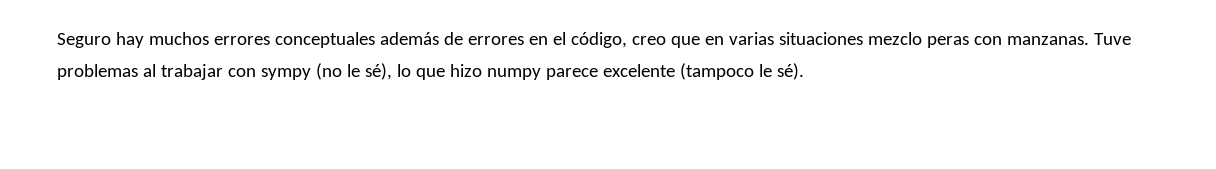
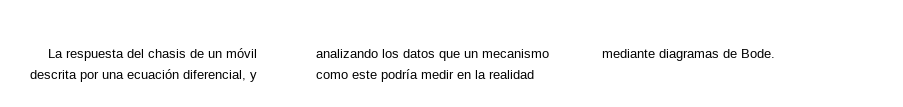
[57,32,1131,48] [57,63,804,80] Seguro hay muchos errores conceptuales además de errores en el código, creo que en varias situaciones mezclo peras con manzanas. Tuve problemas al trabajar con sympy (no le sé), lo que hizo numpy parece excelente (tampoco le sé). -> [48,48,258,61] [30,69,257,82] [316,49,549,61] [316,69,534,82] [602,49,775,61] La respuesta del chasis de un móvil descrita por una ecuación diferencial, y analizando los datos que un mecanismo como este podría medir en la realidad mediante diagramas de Bode.

